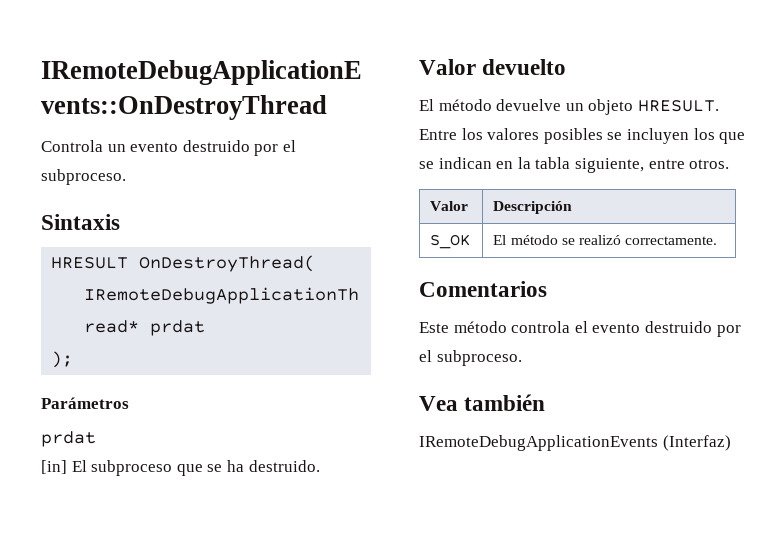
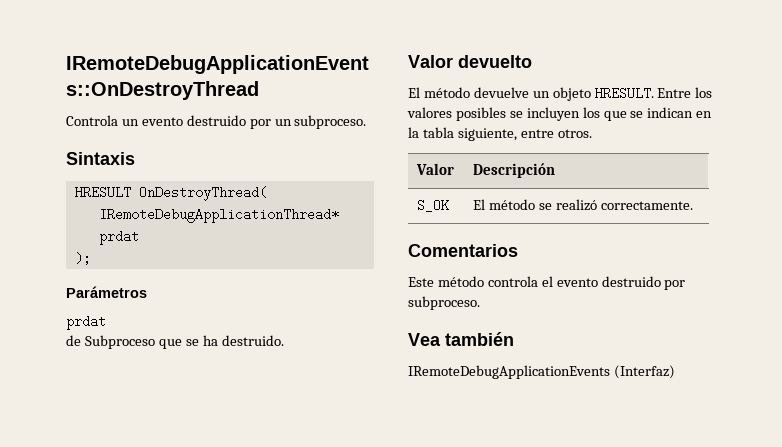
[282,140,296,152] el -> [274,119,292,126] un
[41,460,173,476] [in] El subproceso -> [66,335,155,349] de Subproceso
[419,350,432,362] el -> (686, 285) none

